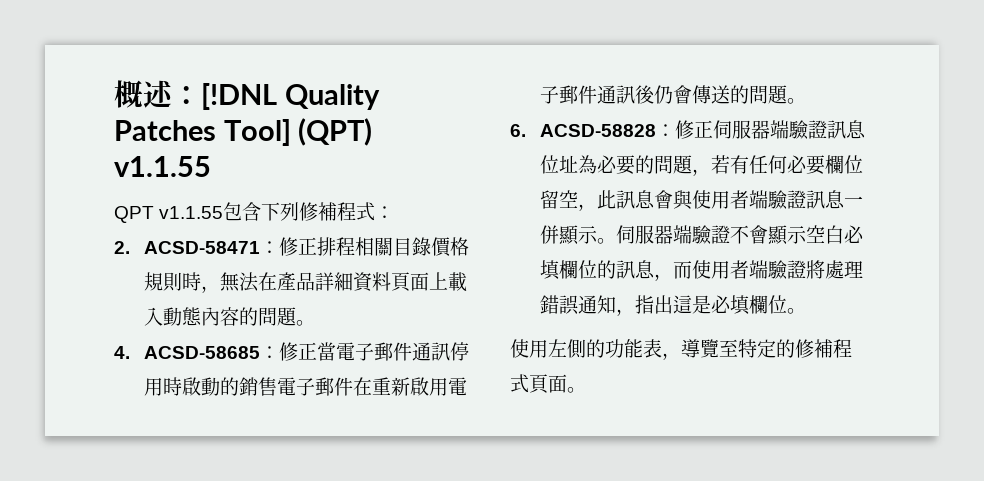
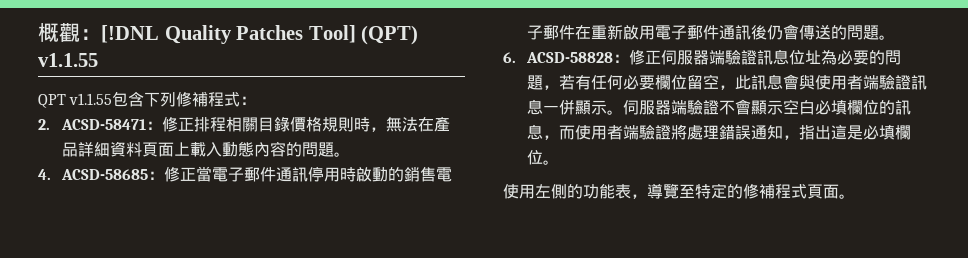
[143,80,174,108] 述 -> [59,23,80,42] 觀

